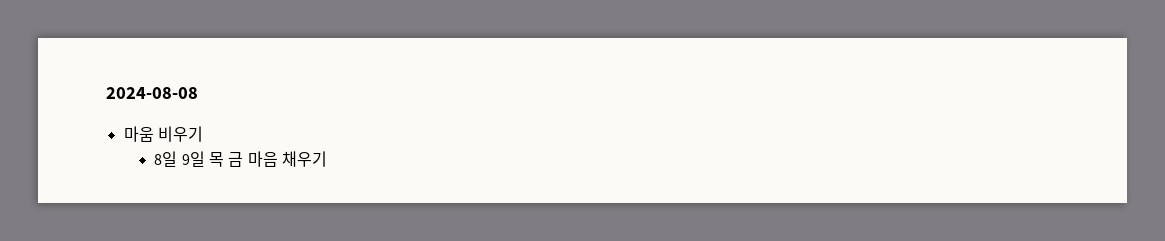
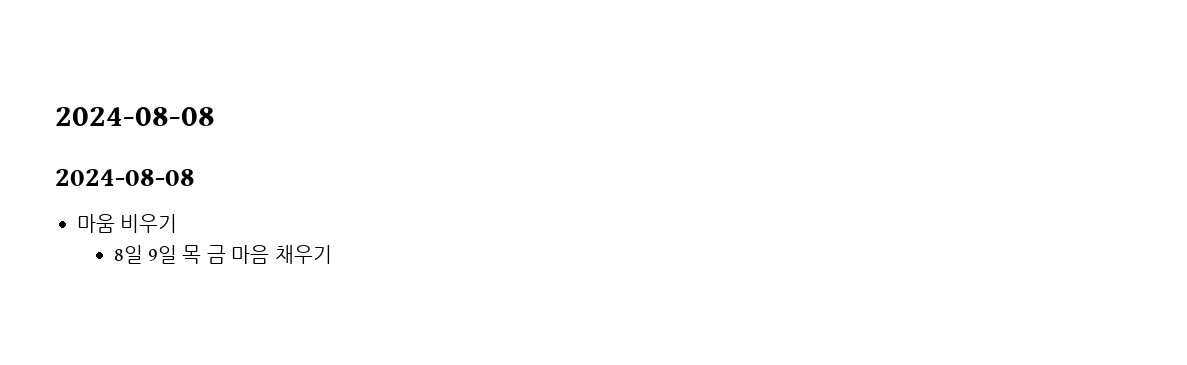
[106,87,198,99] 2024-08-08 -> [55,107,215,126] [55,169,195,186] 2024-08-08 // 2024-08-08

